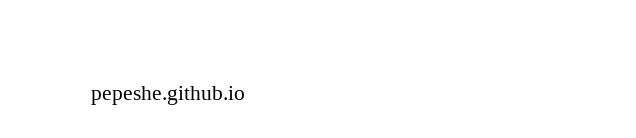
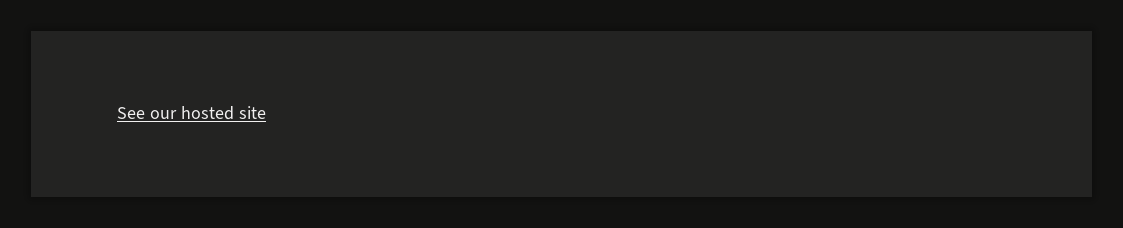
[91,86,245,105] pepeshe.github.io -> [117,106,266,120] See our hosted site

